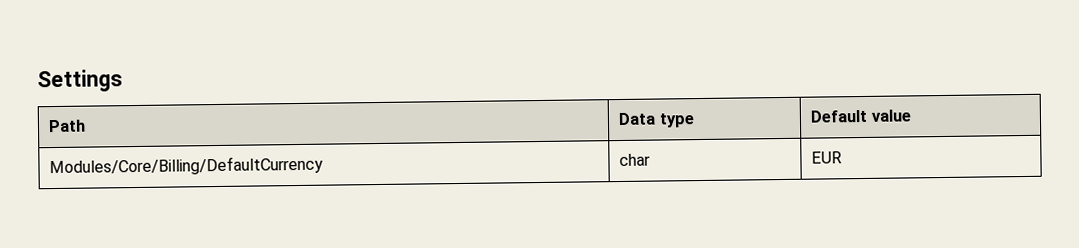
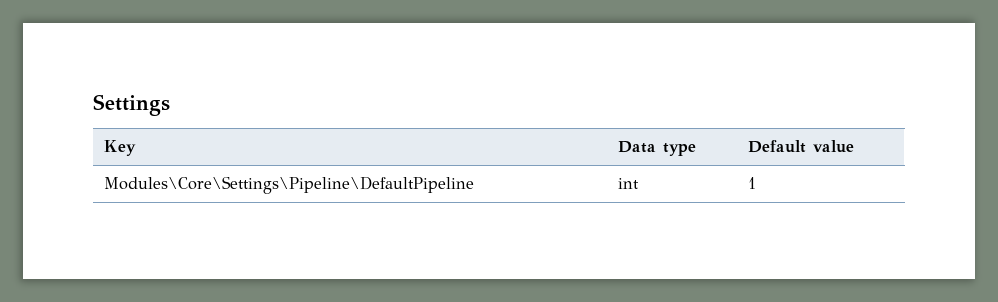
[48,119,87,133] Path -> [103,140,136,156] Key
[49,155,324,177] [619,153,651,167] [811,151,843,164] Modules/Core/Billing/DefaultCurrency | char | EUR -> [103,176,474,194] [617,178,639,189] [747,177,756,189] Modules\Core\Settings\Pipeline\DefaultPipeline | int | 1

